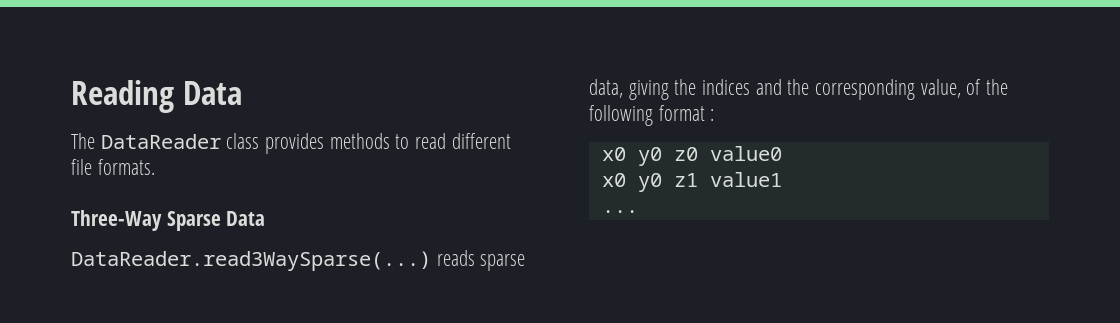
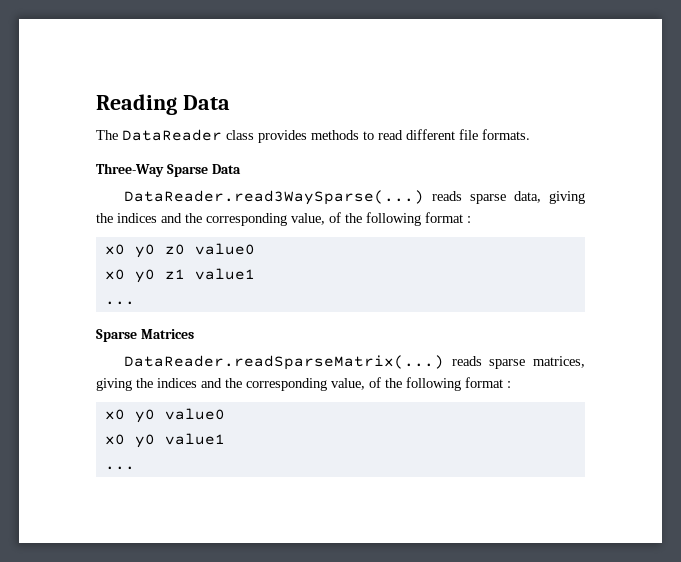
(638, 211) none -> [96,329,194,342] [124,355,585,370] [96,377,511,391] [104,408,225,423] [104,433,225,448] [104,466,135,470] // Sparse Matrices // DataReader.readSparseMatrix(...) reads sparse matrices, giving the indices and the corresponding value, of the following format : // x0 y0 value0 // x0 y0 value1 // ...

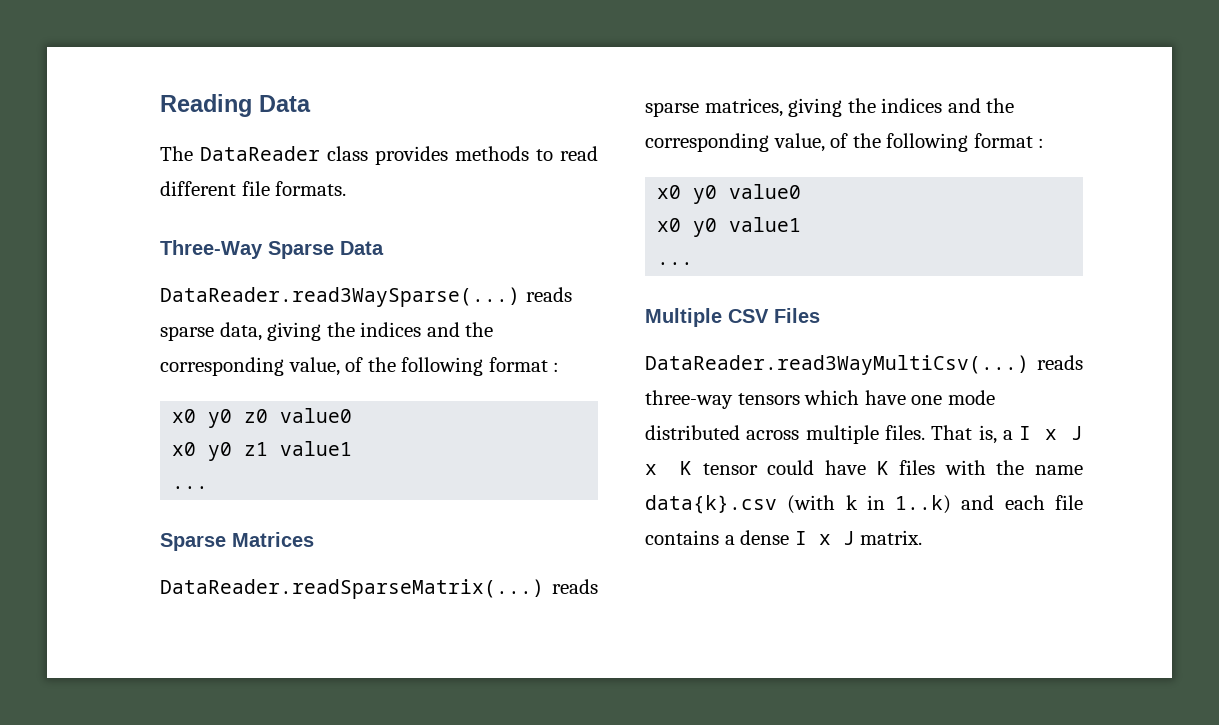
(135, 468) none -> [645,308,820,327] [645,355,1083,375] [645,390,995,409] [645,425,1083,444] [645,460,1083,475] [645,495,1083,514] [645,530,923,545] // Multiple CSV Files // DataReader.read3WayMultiCsv(...) reads three-way tensors which have one mode distributed across multiple files. That is, a I x J x K tensor could have K files with the name data{k}.csv (with k in 1..k) and each file contains a dense I x J matrix.

